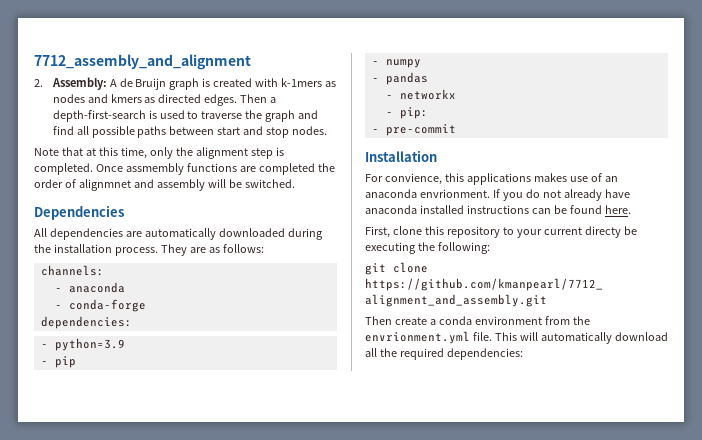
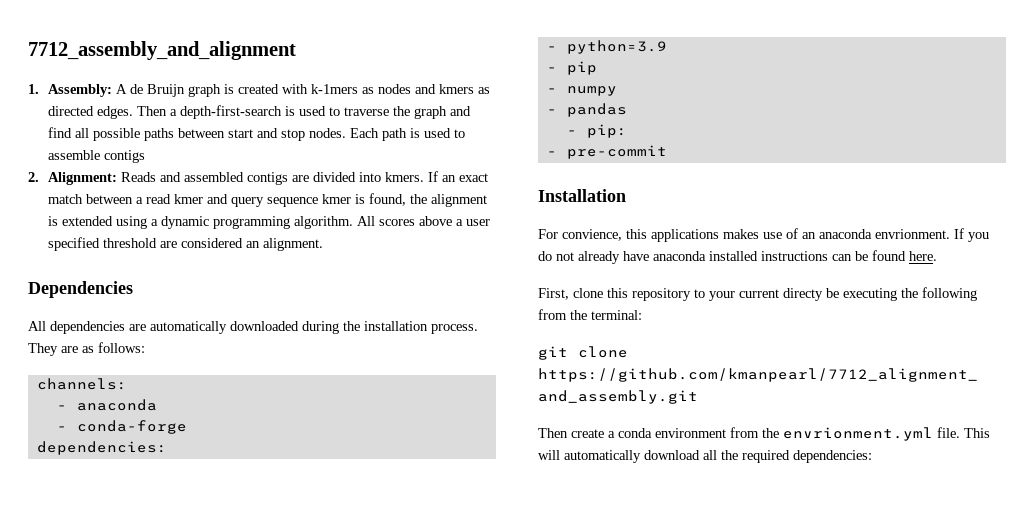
[34,79,43,87] 2. -> [28,84,39,94] 1.
[34,147,284,159] [34,163,335,175] [34,179,295,191] // Note that at this time, only the alignment step is completed. Once assmembly functions are completed the order of alignmnet and assembly will be switched. -> [349,128,465,141] [47,150,145,163] [28,171,488,185] [47,193,487,207] [47,216,490,229] [47,237,323,251] Each path is used to assemble contigs // 2. Alignment: Reads and assembled contigs are divided into kmers. If an exact match between a read kmer and query sequence kmer is found, the alignment is extended using a dynamic programming algorithm. All scores above a user specified threshold are considered an alignment.
[385,89,456,100] // - networkx -> (627, 110) none
[437,242,490,254] following: -> [922,287,977,301] [538,309,642,320] following from the terminal:

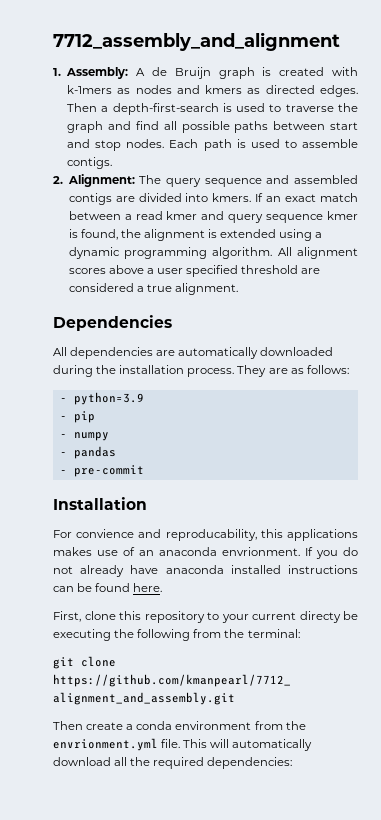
[103,150,145,163] contigs -> [67,157,113,169] contigs.
[120,172,156,182] Reads -> [139,175,262,187] The query sequence
(375, 221) none -> [297,247,358,259] alignment
[245,241,260,248] an -> [136,284,172,292] a true
[36,378,127,390] [56,399,157,411] [56,420,187,434] [36,441,167,455] // channels: // - anaconda // - conda-forge // dependencies: -> (349, 369) none
[566,124,627,138] // - pip: -> (116, 452) none
[562,229,622,241] convience, -> [76,529,257,541] convience and reproducability,

